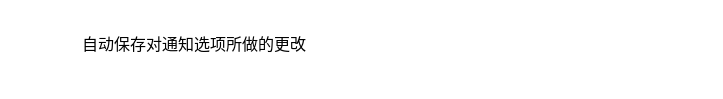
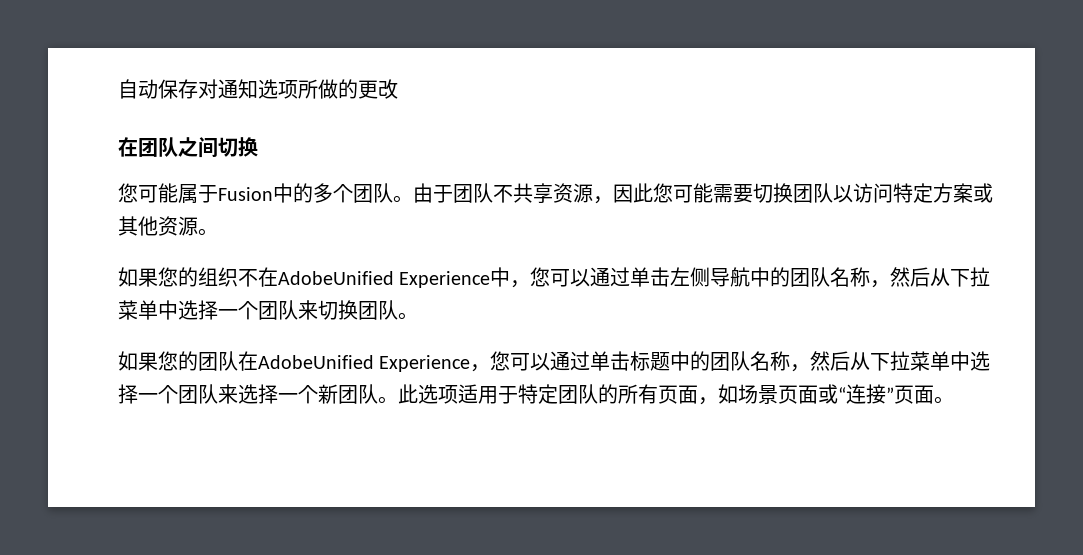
(306, 44) none -> [118,137,258,158] [118,183,993,204] [118,216,218,236] [118,267,991,288] [118,300,418,320] [118,351,991,372] [118,384,954,405] // 在团队之间切换 // 您可能属于Fusion中的多个团队。由于团队不共享资源，因此您可能需要切换团队以访问特定方案或其他资源。 // 如果您的组织不在AdobeUnified Experience中，您可以通过单击左侧导航中的团队名称，然后从下拉菜单中选择一个团队来切换团队。 // 如果您的团队在AdobeUnified Experience，您可以通过单击标题中的团队名称，然后从下拉菜单中选择一个团队来选择一个新团队。此选项适用于特定团队的所有页面，如场景页面或“连接”页面。

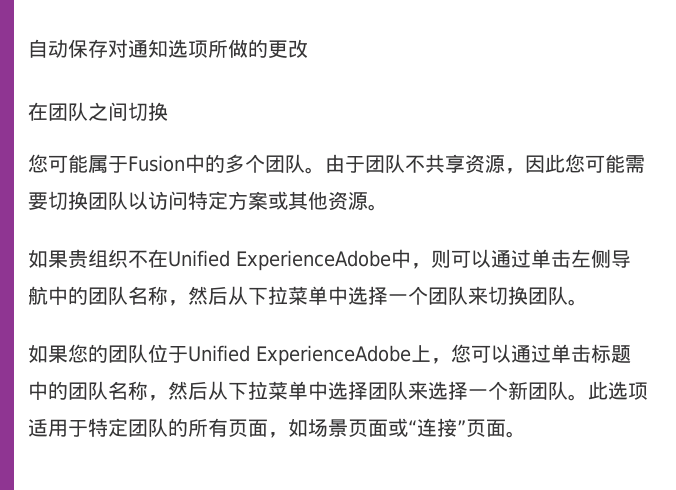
[158,267,198,287] 您的 -> [68,249,88,269] 贵
[278,267,551,288] AdobeUnified Experience中，您 -> [168,249,451,271] Unified ExperienceAdobe中，则
[238,351,471,372] 在AdobeUnified Experience -> [148,344,431,366] 位于Unified ExperienceAdobe上
[138,385,178,404] 一个 -> (368, 390) none

